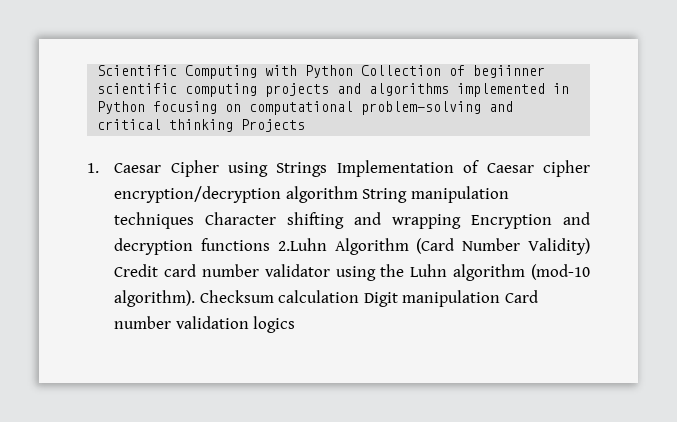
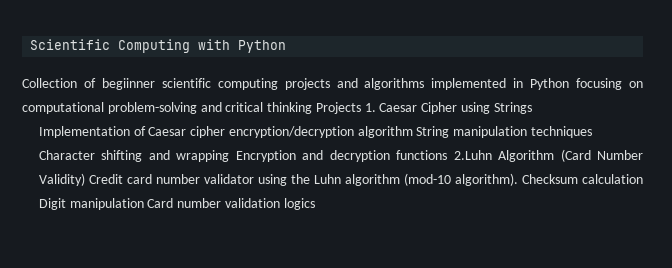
(354, 71) none -> (287, 46) //
(306, 125) // -> (361, 108) none
(328, 169) none -> (532, 108) //

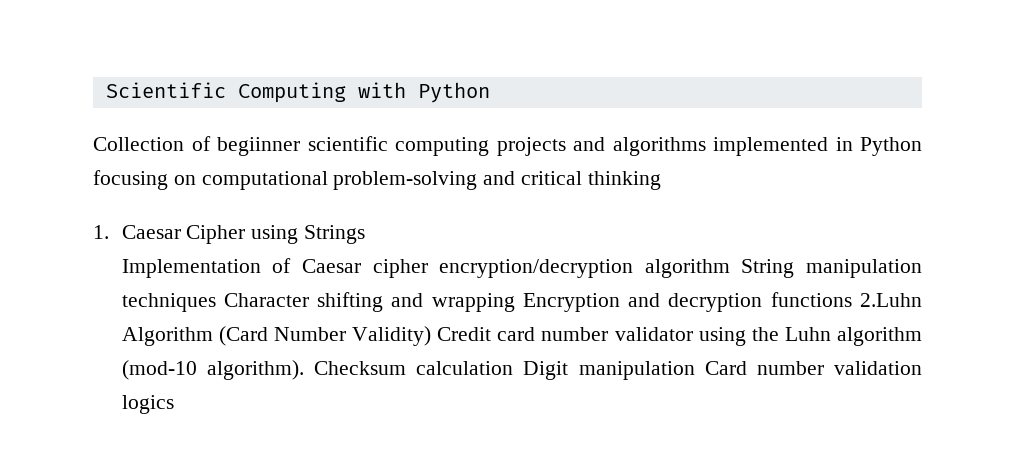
[315,102,361,114] Projects -> (661, 180) //

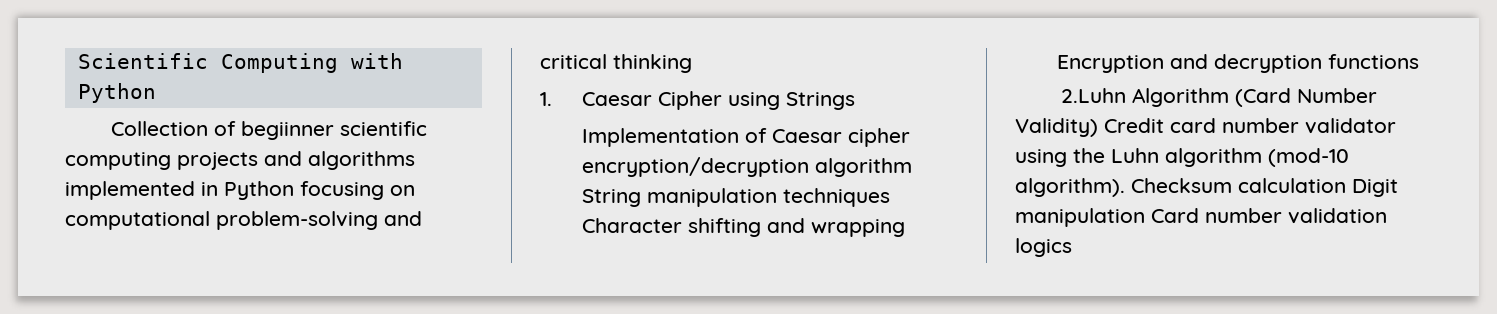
(852, 299) none -> (1419, 61) //

